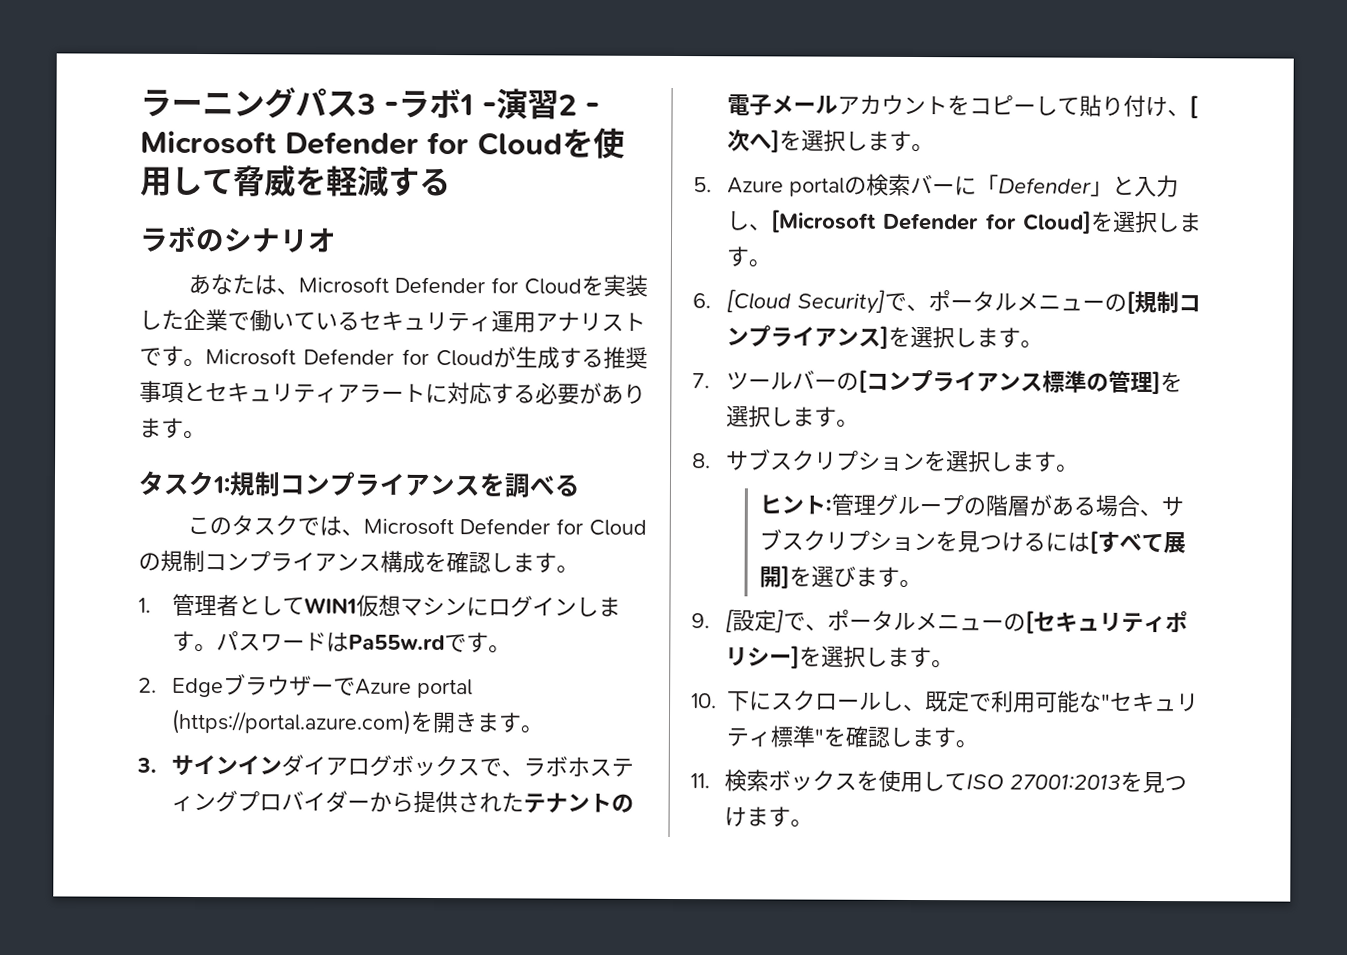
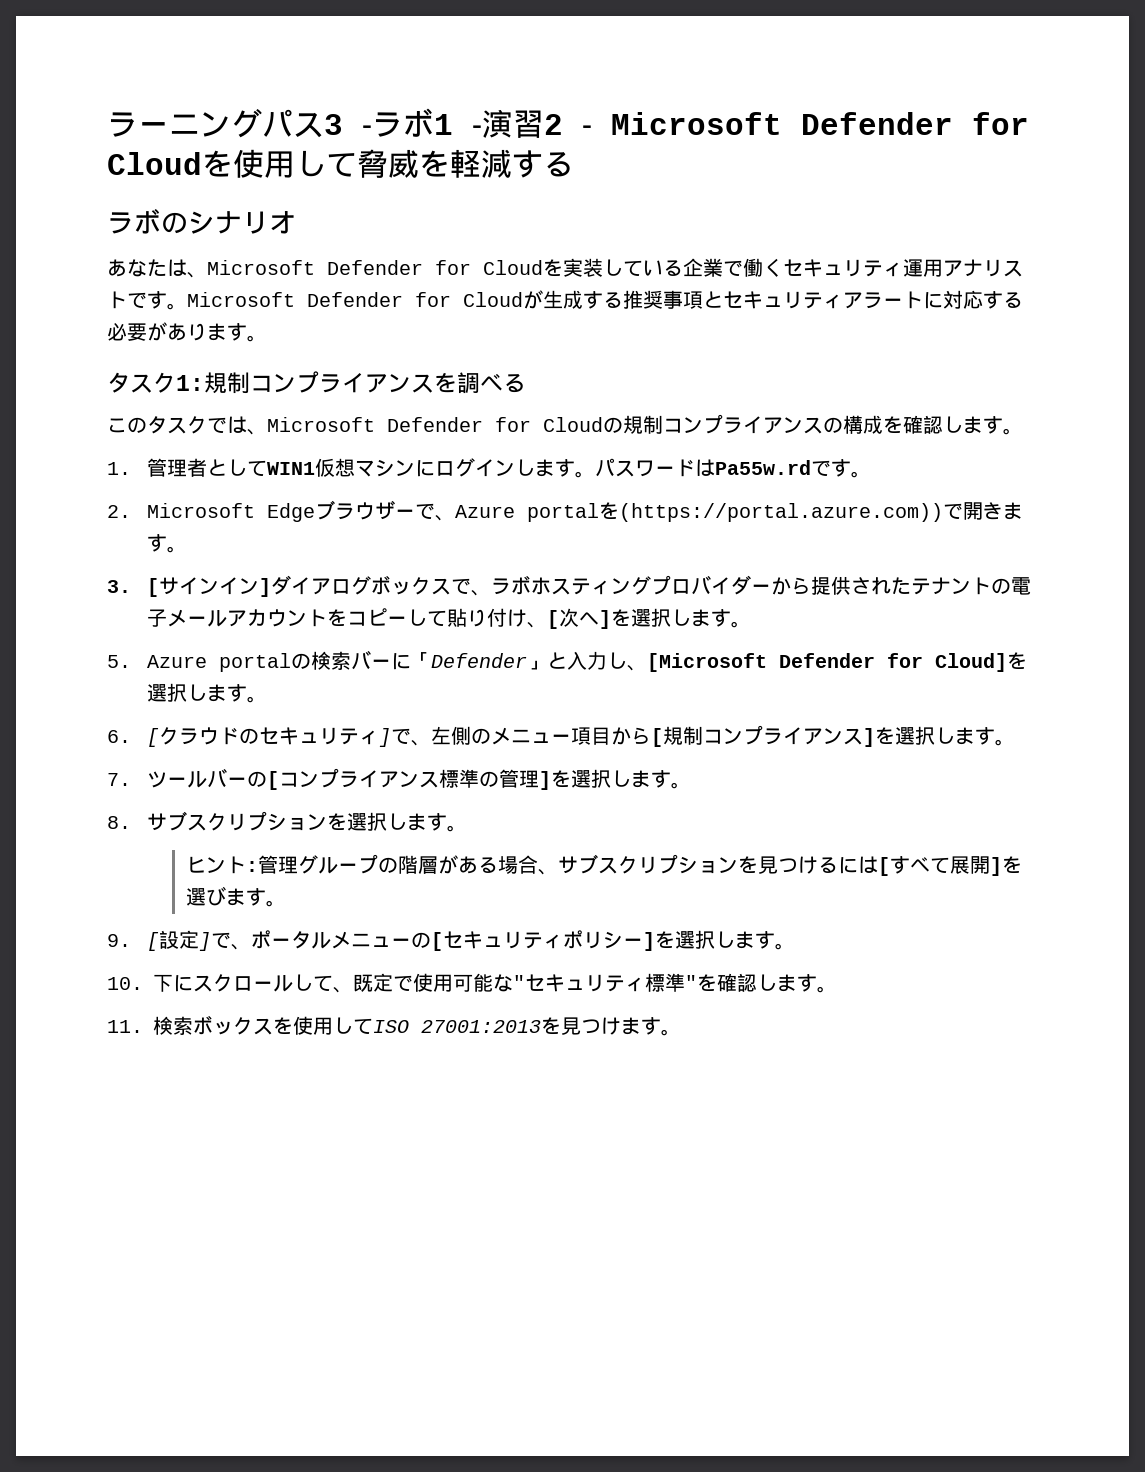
[161,309,184,330] た -> [623,260,683,277] ている
[271,311,360,331] いている -> [763,258,783,277] く
(381, 562) none -> [823,417,843,433] の
(157, 685) none -> [146,503,255,518] Microsoft
[355,678,474,699] [171,708,435,735] Azure portal (https://portal.azure.com)を -> [434,502,963,522] 、Azure portalを(https://portal.azure.com))で
(157, 765) none -> [146,578,159,597] [
(283, 765) none -> [258,578,271,597] ]
[726,289,1127,314] [Cloud Security]で、ポータルメニューの -> [146,726,651,747] [クラウドのセキュリティ]で、左側のメニュー項目から
(904, 700) none -> [313,975,333,992] て
[991,690,1014,713] 利 -> [413,973,433,992] 使

